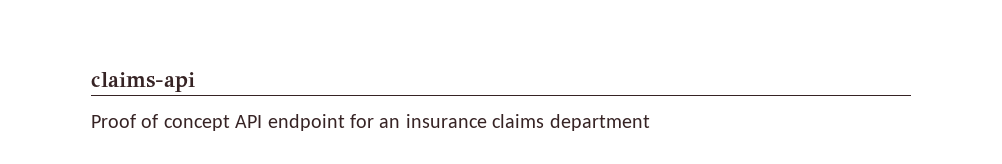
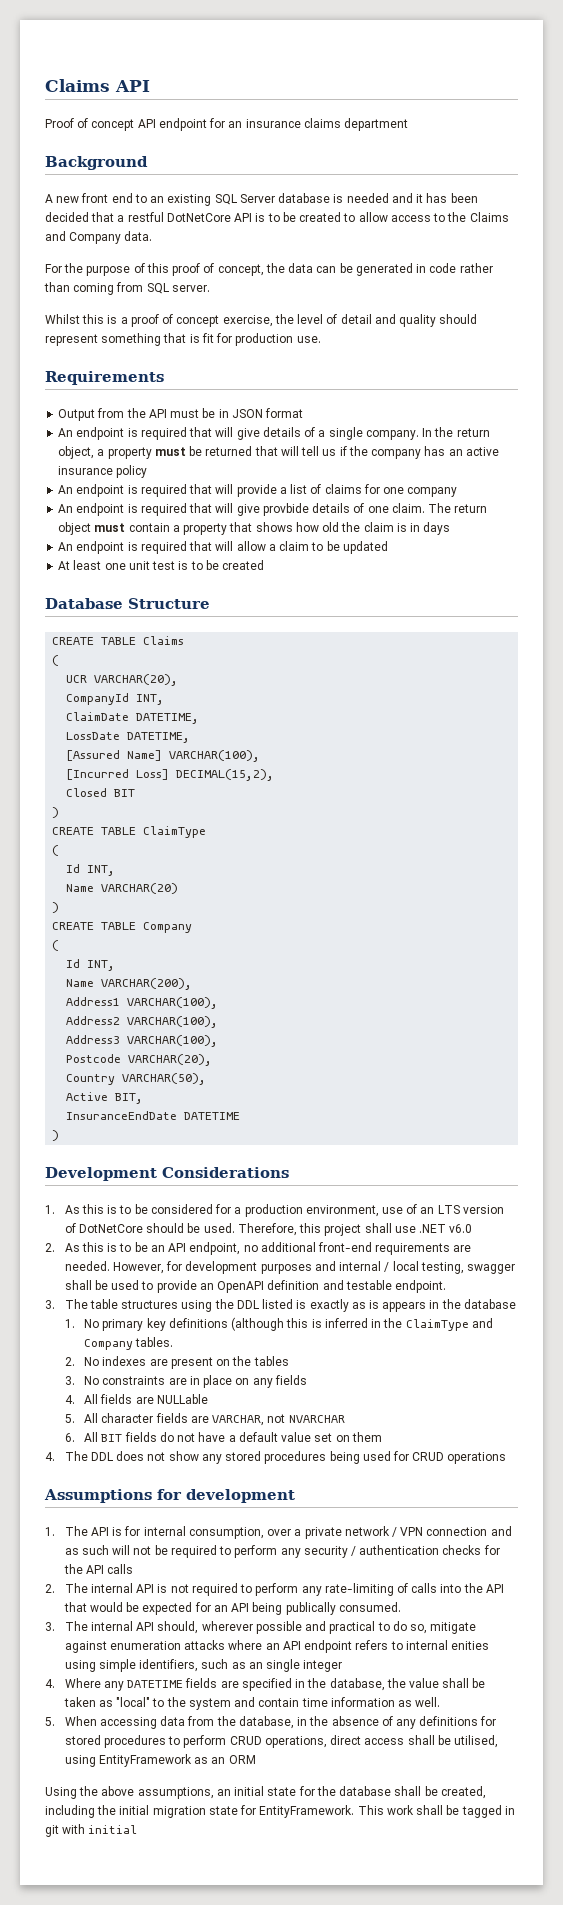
[91,72,195,92] claims-api -> [45,79,150,92] Claims API
(650, 122) none -> [45,156,148,170] [45,193,478,206] [45,212,509,222] [45,231,153,244] [45,263,493,276] [44,282,210,295] [45,314,478,327] [45,333,321,346] [45,371,164,385] [58,408,304,421] [58,427,490,440] [58,446,499,459] [58,465,148,478] [58,484,458,497] [58,503,488,516] [58,522,451,535] [58,541,388,554] [58,560,265,570] [45,598,210,609] [52,636,185,645] [52,655,60,666] [66,674,179,686] [66,693,165,705] [66,712,200,724] [66,732,191,743] [66,750,261,762] [66,769,275,781] [66,788,136,797] [52,807,60,818] [52,826,207,838] [52,845,60,856] [66,864,116,876] [66,883,179,894] [52,902,60,913] [52,922,193,933] [52,940,60,951] [66,959,116,971] [66,978,193,990] [66,997,219,1009] [66,1016,219,1028] [66,1035,219,1047] [66,1054,213,1066] [66,1073,207,1085] [66,1092,144,1104] [66,1111,241,1120] [52,1130,60,1141] [45,1167,289,1181] [45,1204,504,1217] [64,1223,473,1236] [45,1242,472,1255] [64,1261,516,1274] [64,1280,447,1293] [45,1299,516,1312] [64,1317,493,1331] [84,1337,174,1350] [64,1356,289,1369] [64,1375,307,1388] [64,1394,208,1404] [64,1413,345,1426] [64,1432,382,1442] [45,1451,507,1464] [44,1489,295,1503] [45,1526,512,1539] [64,1545,500,1558] [63,1564,134,1574] [45,1583,504,1596] [63,1602,401,1615] [45,1621,477,1634] [64,1640,490,1653] [64,1659,343,1672] [45,1678,486,1691] [63,1697,441,1710] [45,1716,497,1729] [64,1735,499,1748] [64,1754,256,1767] [45,1786,486,1799] [45,1805,515,1818] [45,1824,138,1837] // Background // A new front end to an existing SQL Server database is needed and it has been decided that a restful DotNetCore API is to be created to allow access to the Claims and Company data. // For the purpose of this proof of concept, the data can be generated in code rather than coming from SQL server. // Whilst this is a proof of concept exercise, the level of detail and quality should represent something that is fit for production use. // Requirements // Output from the API must be in JSON format // An endpoint is required that will give details of a single company. In the return object, a property must be returned that will tell us if the company has an active insurance policy // An endpoint is required that will provide a list of claims for one company // An endpoint is required that will give provbide details of one claim. The return object must contain a property that shows how old the claim is in days // An endpoint is required that will allow a claim to be updated // At least one unit test is to be created // Database Structure // CREATE TABLE Claims // ( // UCR VARCHAR(20), // CompanyId INT, // ClaimDate DATETIME, // LossDate DATETIME, // [Assured Name] VARCHAR(100), // [Incurred Loss] DECIMAL(15,2), // Closed BIT // ) // CREATE TABLE ClaimType // ( // Id INT, // Name VARCHAR(20) // ) // CREATE TABLE Company // ( // Id INT, // Name VARCHAR(200), // Address1 VARCHAR(100), // Address2 VARCHAR(100), // Address3 VARCHAR(100), // Postcode VARCHAR(20), // Country VARCHAR(50), // Active BIT, // InsuranceEndDate DATETIME // ) // Development Considerations // 1. As this is to be considered for a production environment, use of an LTS version of DotNetCore should be used. Therefore, this project shall use .NET v6.0 // 2. As this is to be an API endpoint, no additional front-end requirements are needed. However, for development purposes and internal / local testing, swagger shall be used to provide an OpenAPI definition and testable endpoint. // 3. The table structures using the DDL listed is exactly as is appears in the database // 1. No primary key definitions (although this is inferred in the ClaimType and Company tables. // 2. No indexes are present on the tables // 3. No constraints are in place on any fields // 4. All fields are NULLable // 5. All character fields are VARCHAR, not NVARCHAR // 6. All BIT fields do not have a default value set on them // 4. The DDL does not show any stored procedures being used for CRUD operations // Assumptions for development // 1. The API is for internal consumption, over a private network / VPN connection and as such will not be required to perform any security / authentication checks for the API calls // 2. The internal API is not required to perform any rate-limiting of calls into the API that would be expected for an API being publically consumed. // 3. The internal API should, wherever possible and practical to do so, mitigate against enumeration attacks where an API endpoint refers to internal enities using simple identifiers, such as an single integer // 4. Where any DATETIME fields are specified in the database, the value shall be taken as "local" to the system and contain time information as well. // 5. When accessing data from the database, in the absence of any definitions for stored procedures to perform CRUD operations, direct access shall be utilised, using EntityFramework as an ORM // Using the above assumptions, an initial state for the database shall be created, including the initial migration state for EntityFramework. This work shall be tagged in git with initial

